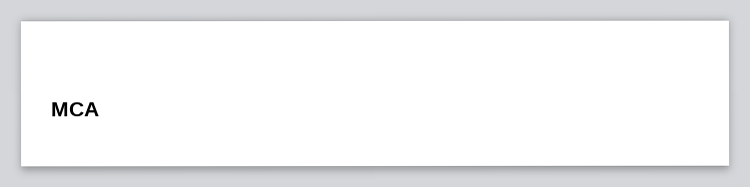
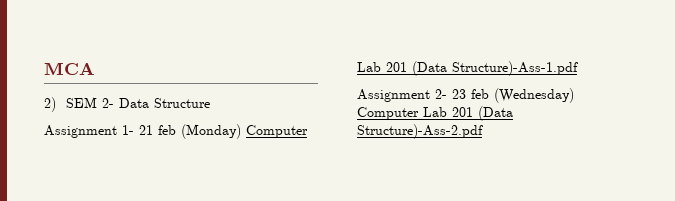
(100, 109) none -> [44,97,210,112] [44,124,308,139] [357,61,578,76] [357,88,574,103] [357,106,513,121] [357,124,483,139] // 2) SEM 2- Data Structure // Assignment 1- 21 feb (Monday) Computer Lab 201 (Data Structure)-Ass-1.pdf // Assignment 2- 23 feb (Wednesday) Computer Lab 201 (Data Structure)-Ass-2.pdf

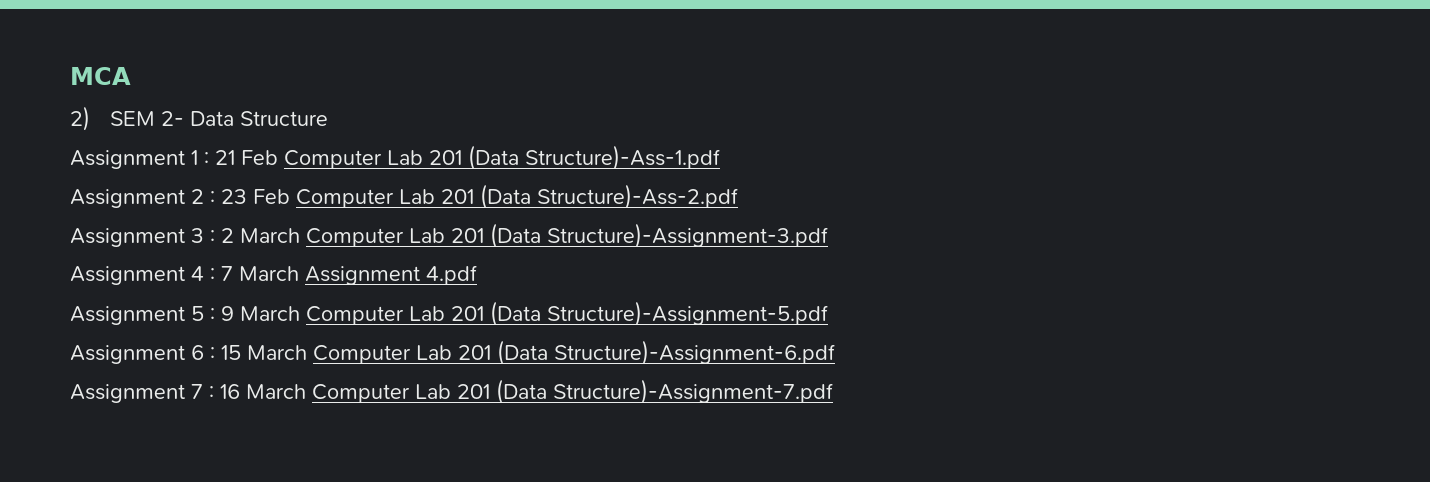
[122,124,241,139] 1- 21 feb (Monday) -> [191,150,278,165] 1 : 21 Feb
[435,88,574,103] 2- 23 feb (Wednesday) -> [191,189,290,204] 2 : 23 Feb
(483, 131) none -> [70,223,828,248] [70,265,477,285] [70,301,828,326] [70,340,835,365] [70,379,833,404] // Assignment 3 : 2 March Computer Lab 201 (Data Structure)-Assignment-3.pdf // Assignment 4 : 7 March Assignment 4.pdf // Assignment 5 : 9 March Computer Lab 201 (Data Structure)-Assignment-5.pdf // Assignment 6 : 15 March Computer Lab 201 (Data Structure)-Assignment-6.pdf // Assignment 7 : 16 March Computer Lab 201 (Data Structure)-Assignment-7.pdf

